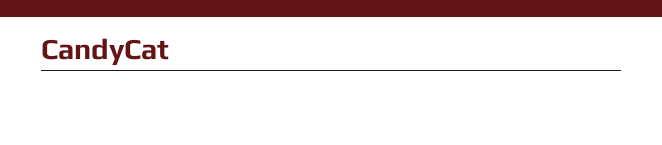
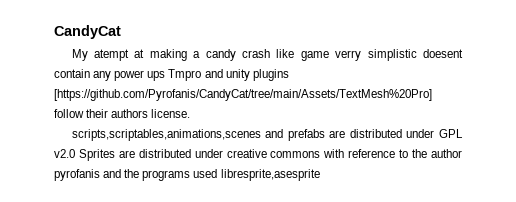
(169, 52) none -> [71,49,463,61] [54,69,289,81] [54,89,432,101] [54,109,191,118] [71,129,463,141] [54,149,463,161] [54,169,320,181] // My atempt at making a candy crash like game verry simplistic doesent contain any power ups Tmpro and unity plugins [https://github.com/Pyrofanis/CandyCat/tree/main/Assets/TextMesh%20Pro] follow their authors license. // scripts,scriptables,animations,scenes and prefabs are distributed under GPL v2.0 Sprites are distributed under creative commons with reference to the author pyrofanis and the programs used libresprite,asesprite

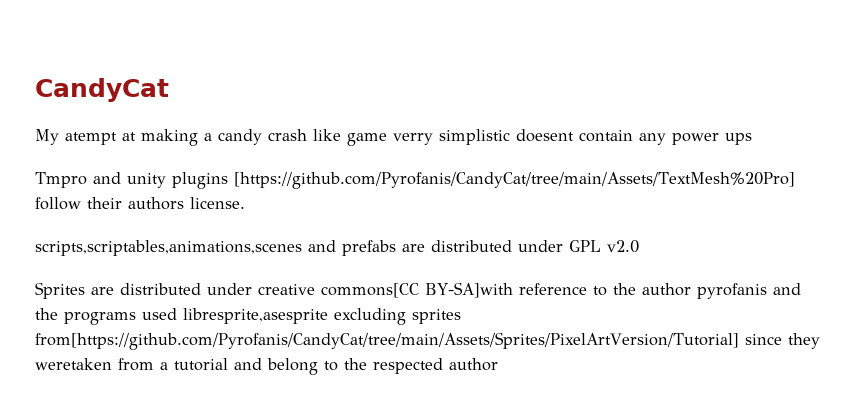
(166, 76) none -> (752, 139) //
(75, 153) none -> (639, 246) //
[270,149,345,158] commons with -> [321,282,513,298] commons[CC BY-SA]with
(320, 175) none -> [334,308,461,325] [35,332,820,350] [35,358,498,375] excluding sprites from[https://github.com/Pyrofanis/CandyCat/tree/main/Assets/Sprites/PixelArtVersion/Tutorial] since they weretaken from a tutorial and belong to the respected author

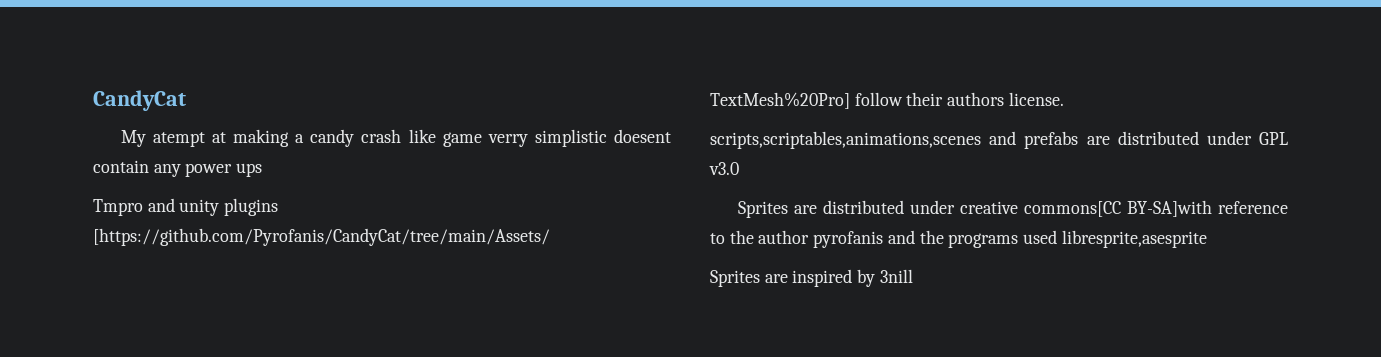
[607,240,639,253] v2.0 -> [709,162,739,175] v3.0
[334,308,461,325] [35,332,820,350] [35,358,498,375] excluding sprites from[https://github.com/Pyrofanis/CandyCat/tree/main/Assets/Sprites/PixelArtVersion/Tutorial] since they weretaken from a tutorial and belong to the respected author -> [710,269,913,287] // Sprites are inspired by 3nill

